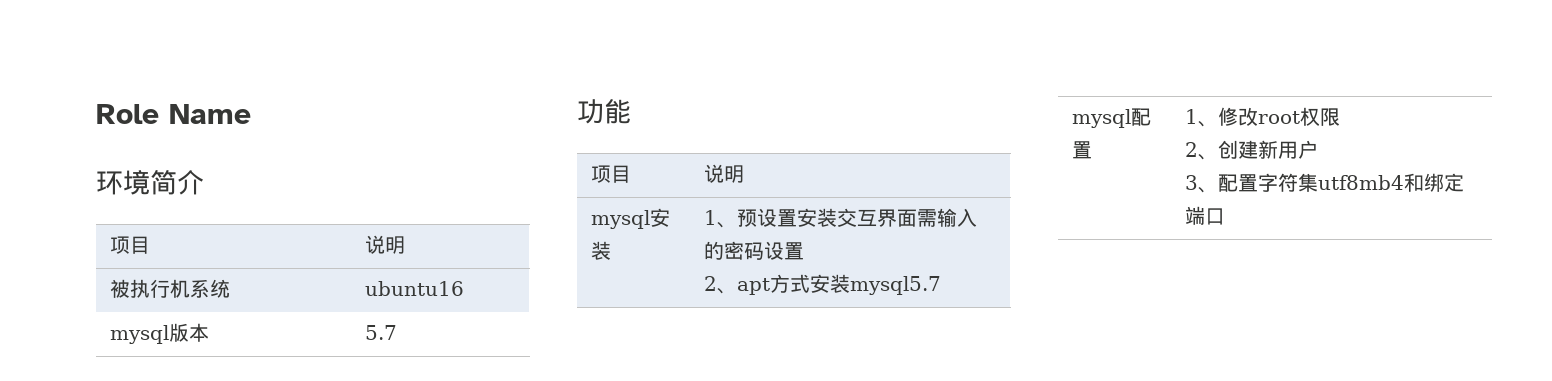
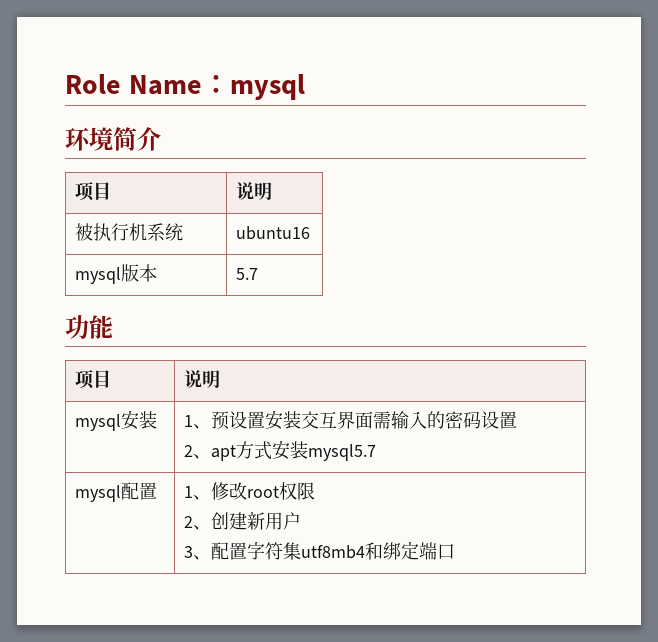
(251, 114) none -> [201,74,305,100] ：mysql

